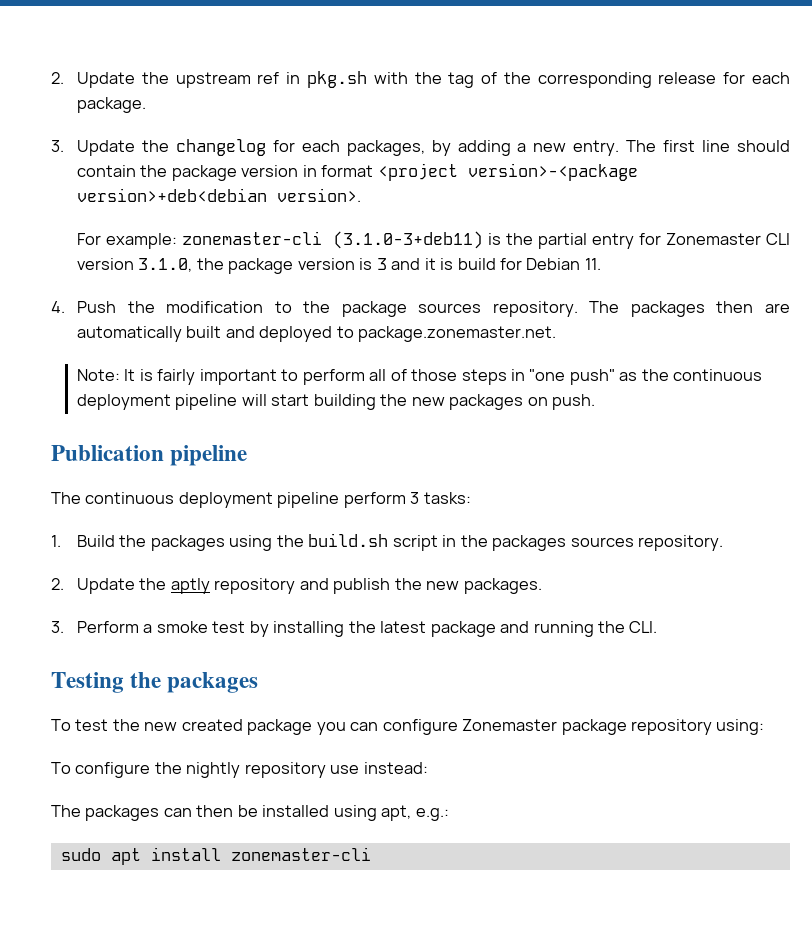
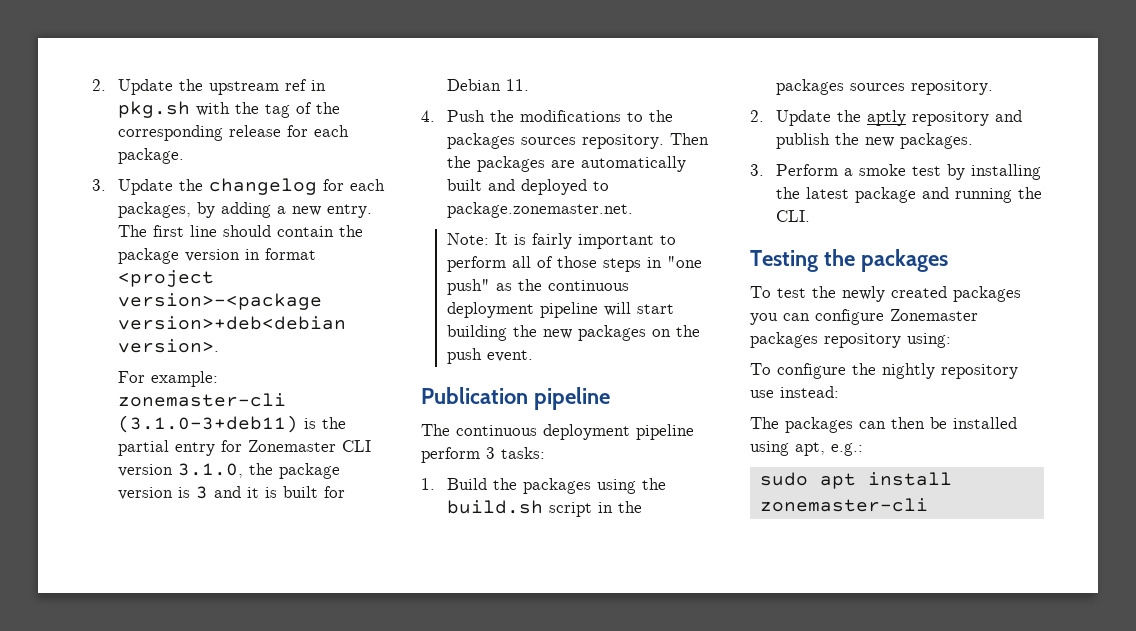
[457,258,496,270] build -> [282,486,318,498] built
[166,301,264,313] modification -> [519,110,621,122] modifications
[341,301,754,317] package sources repository. The packages then -> [446,133,709,149] [446,156,545,172] packages sources repository. Then the packages
[552,394,596,410] push. -> [675,325,700,337] [446,348,533,364] the push event.
[144,719,313,735] new created package -> [842,286,1021,302] newly created packages
[561,719,627,735] package -> [750,332,818,348] packages

